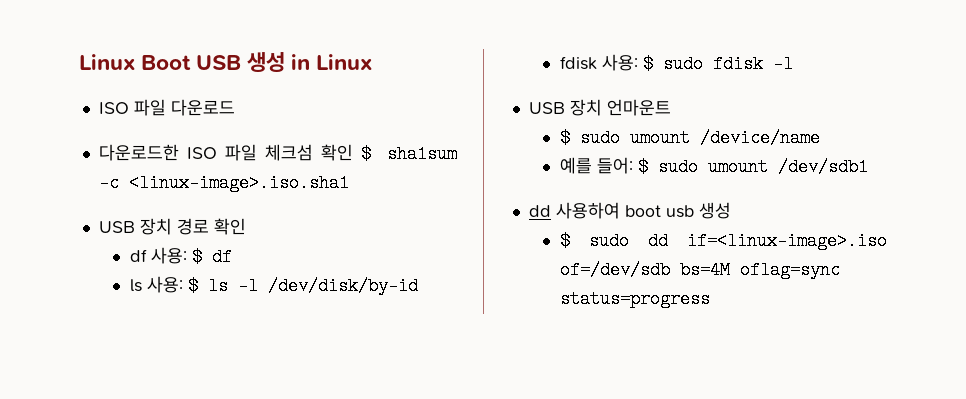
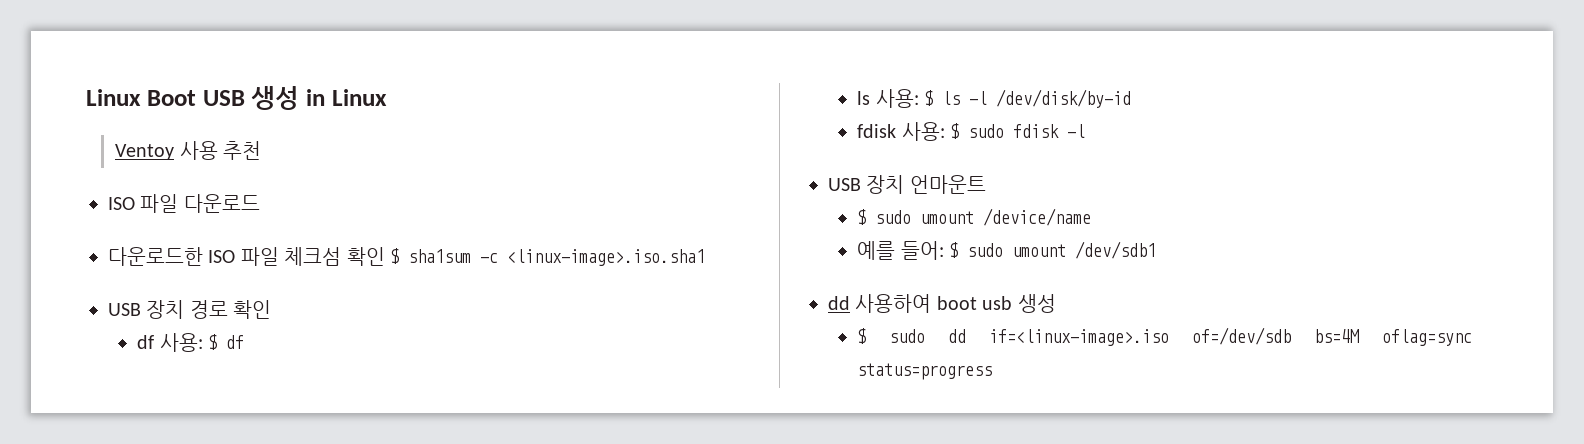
(373, 62) none -> [115,141,261,160] // Ventoy 사용 추천

